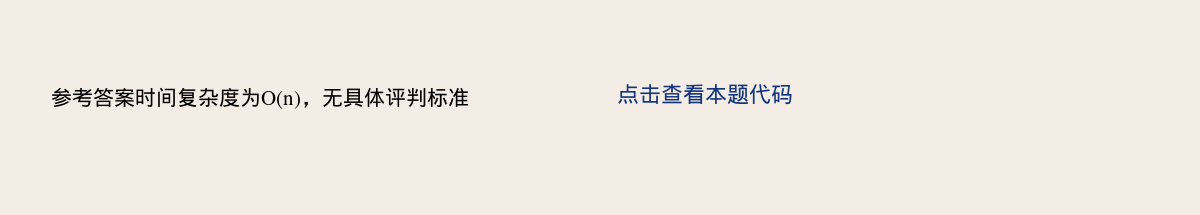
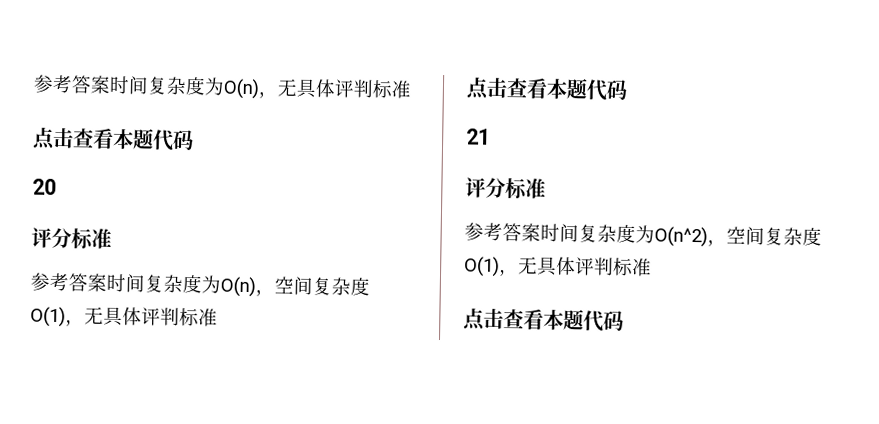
(793, 94) none -> [32,178,57,195] [31,227,112,250] [30,272,370,298] [30,306,218,328] [466,77,628,101] [466,128,491,145] [465,177,546,200] [464,222,822,248] [463,256,652,277] [463,308,624,332] // 20 // 评分标准 // 参考答案时间复杂度为O(n)，空间复杂度O(1)，无具体评判标准 // 点击查看本题代码 // 21 // 评分标准 // 参考答案时间复杂度为O(n^2)，空间复杂度O(1)，无具体评判标准 // 点击查看本题代码

